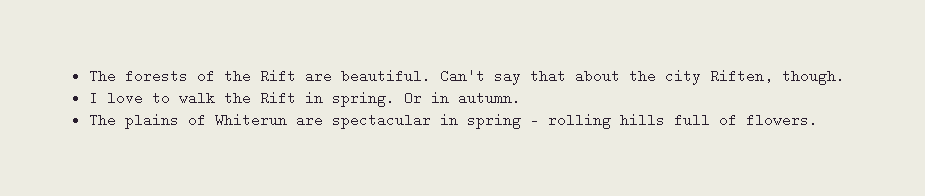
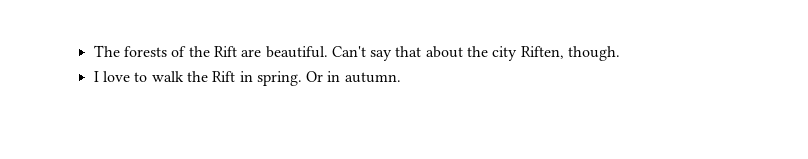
[88,113,818,129] // The plains of Whiterun are spectacular in spring - rolling hills full of flowers. -> (401, 77) none

